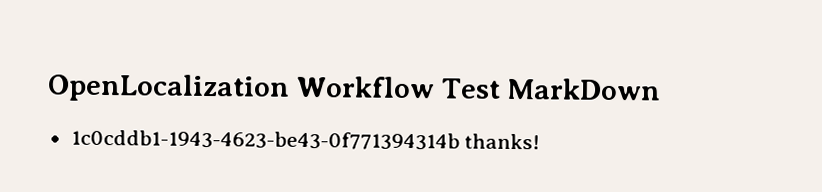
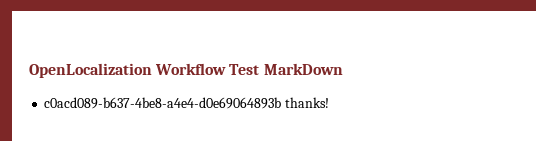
[70,129,460,151] 1c0cddb1-1943-4623-be43-0f771394314b -> [44,97,282,109] c0acd089-b637-4be8-a4e4-d0e69064893b

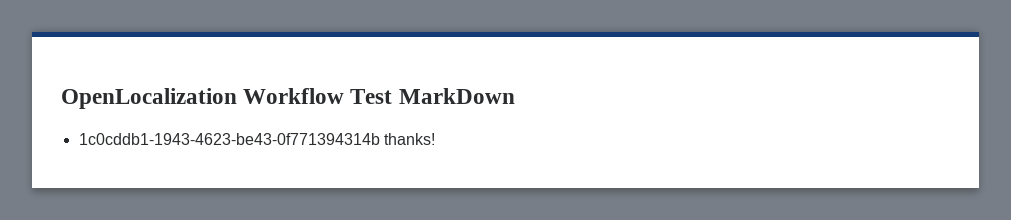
[44,97,282,109] c0acd089-b637-4be8-a4e4-d0e69064893b -> [78,133,380,145] 1c0cddb1-1943-4623-be43-0f771394314b

